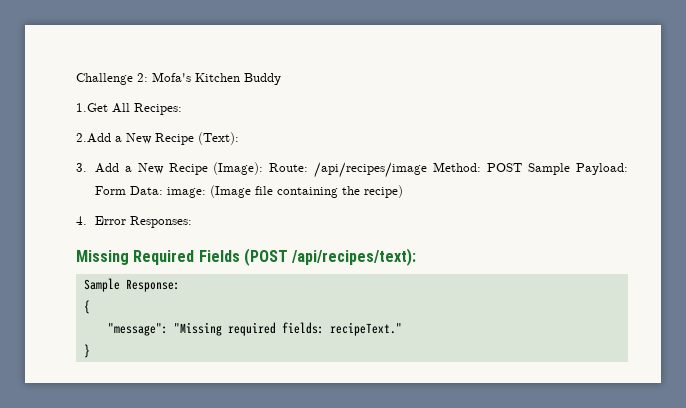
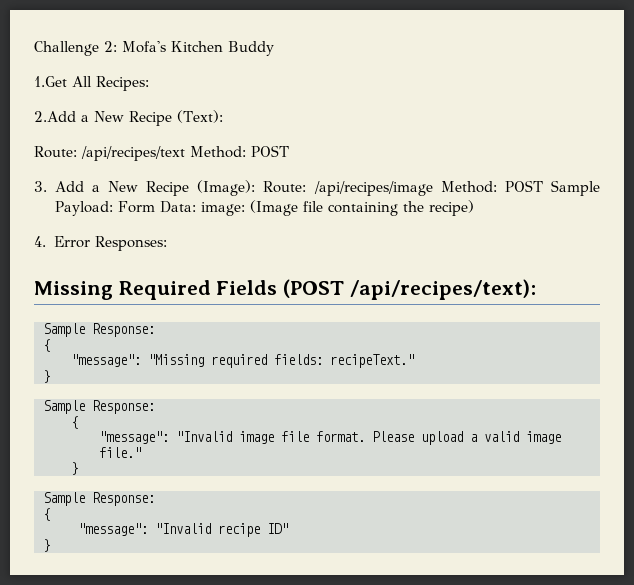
(239, 138) none -> [34,145,289,161] // Route: /api/recipes/text Method: POST
(90, 351) none -> [43,400,155,414] [71,416,78,429] [99,431,561,445] [99,447,141,458] [71,462,78,475] [43,492,155,506] [43,508,50,521] [78,523,288,537] [43,539,50,552] // Sample Response: // { // "message": "Invalid image file format. Please upload a valid image file." // } // Sample Response: // { // "message": "Invalid recipe ID" // }

